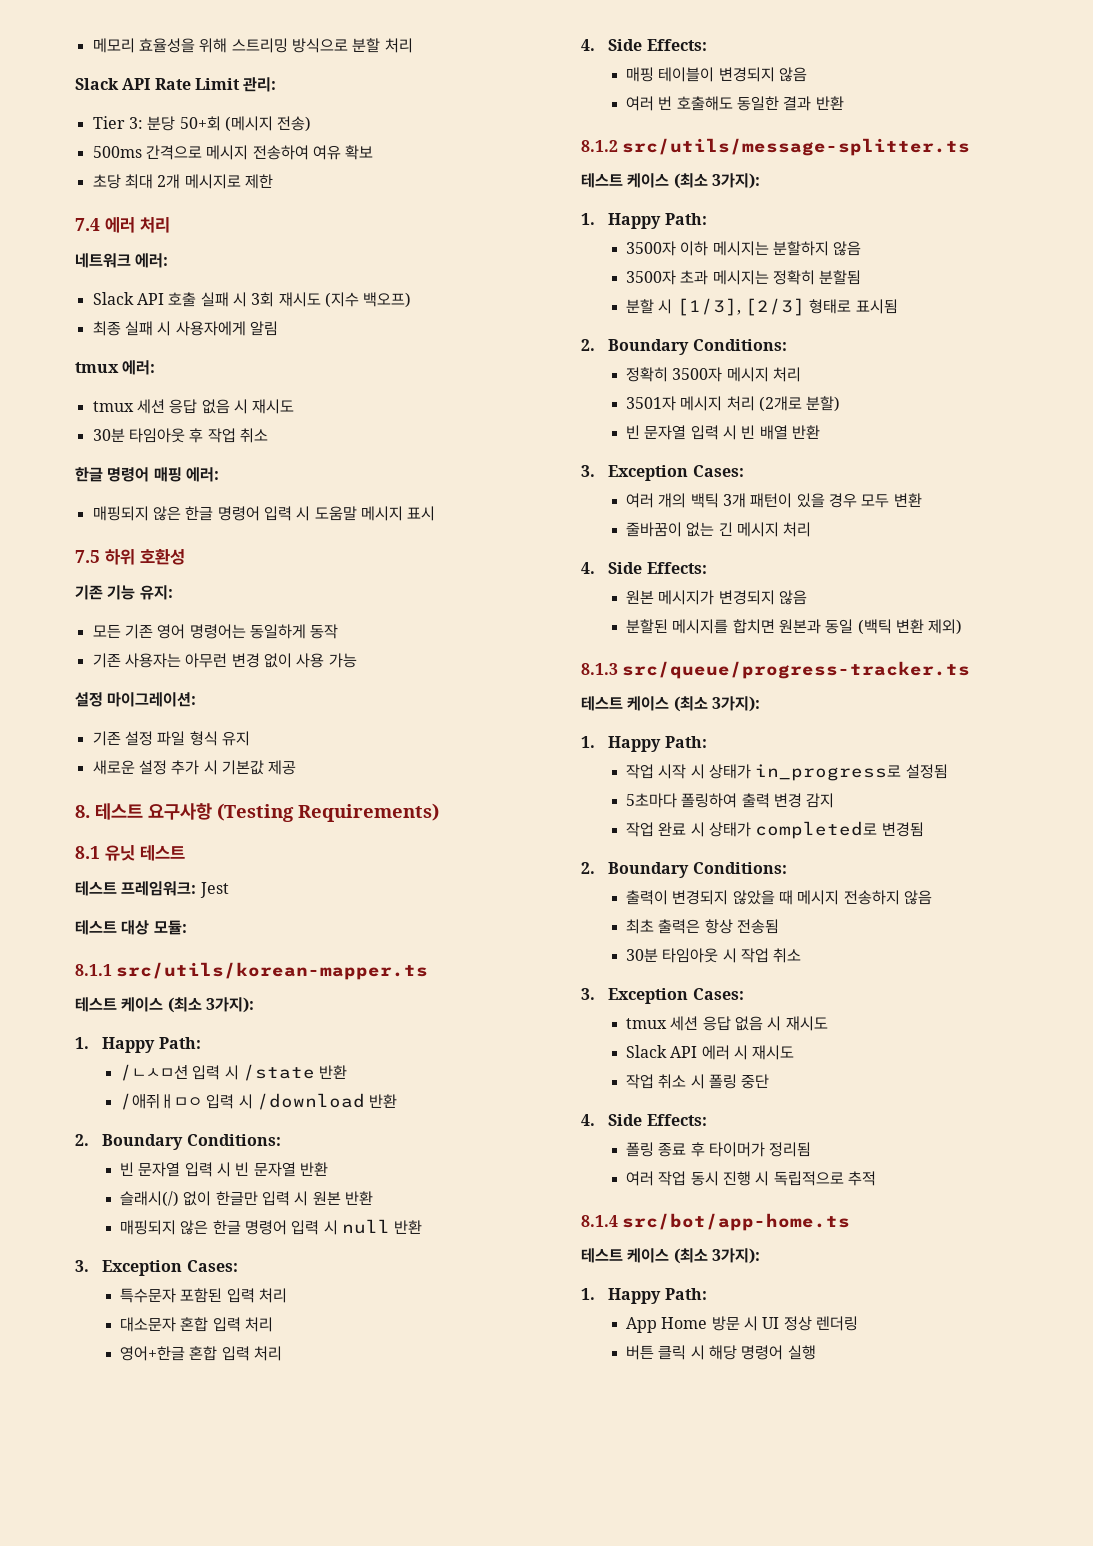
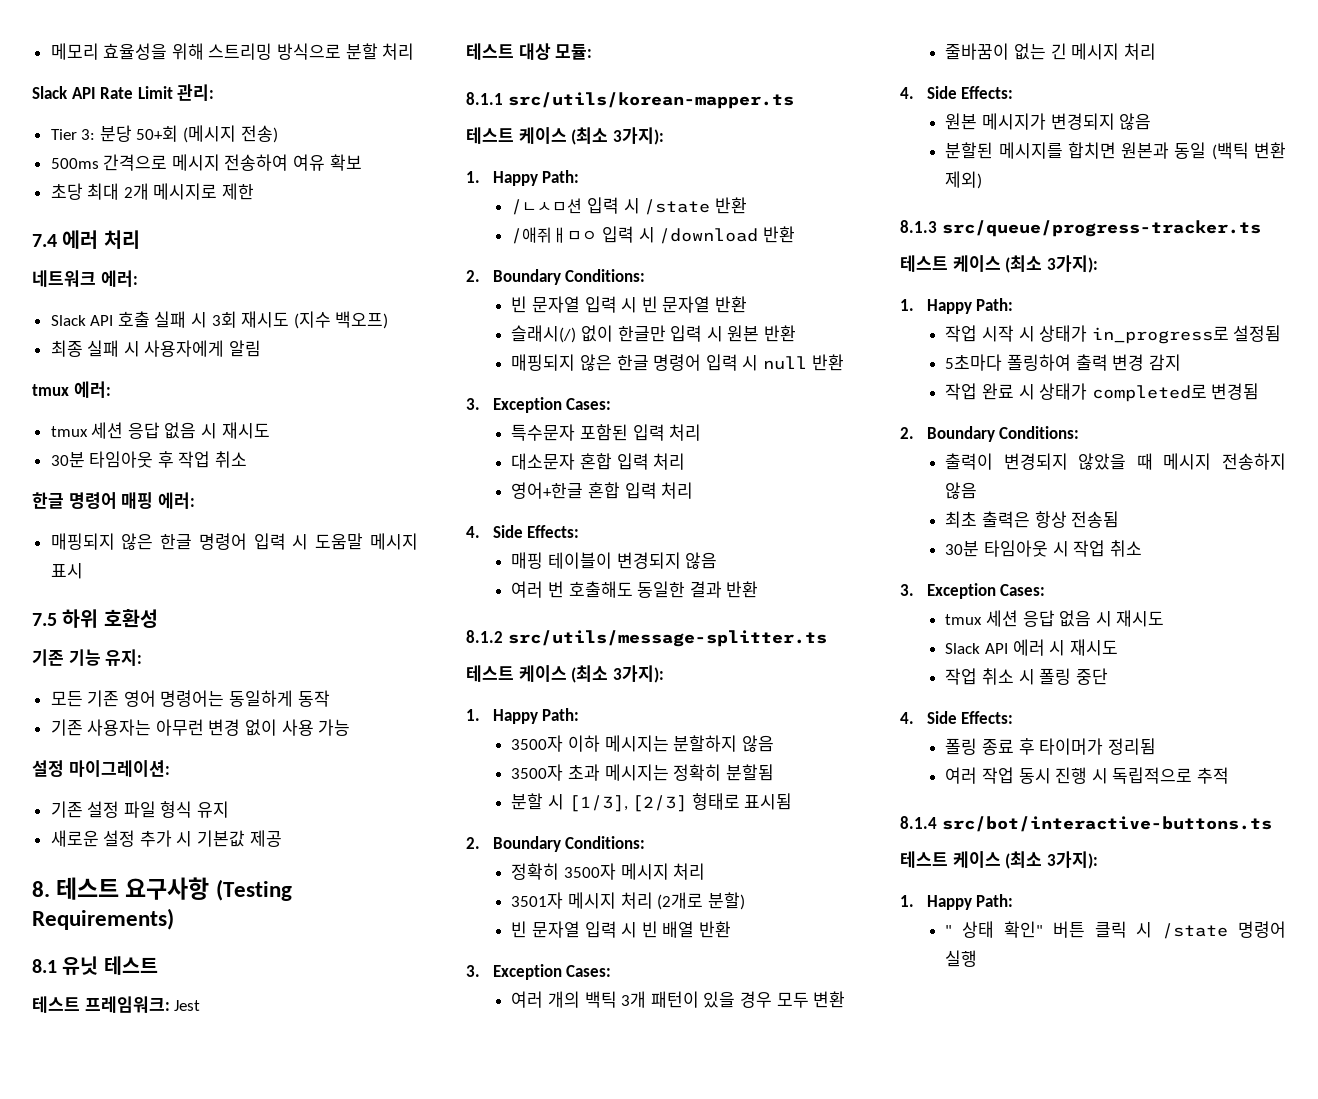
[622,1213,851,1231] [581,1248,760,1264] [581,1288,707,1304] [625,1316,858,1333] src/bot/app-home.ts // 테스트 케이스 (최소 3가지): // 1. Happy Path: // App Home 방문 시 UI 정상 렌더링 // -> [941,816,1272,832] [900,851,1098,869] [900,894,1014,910] [945,921,1044,938] src/bot/interactive-buttons.ts // 테스트 케이스 (최소 3가지): // 1. Happy Path: // " 상태 확인"
[708,1345,737,1360] 해당 -> [1162,923,1229,939] /state

